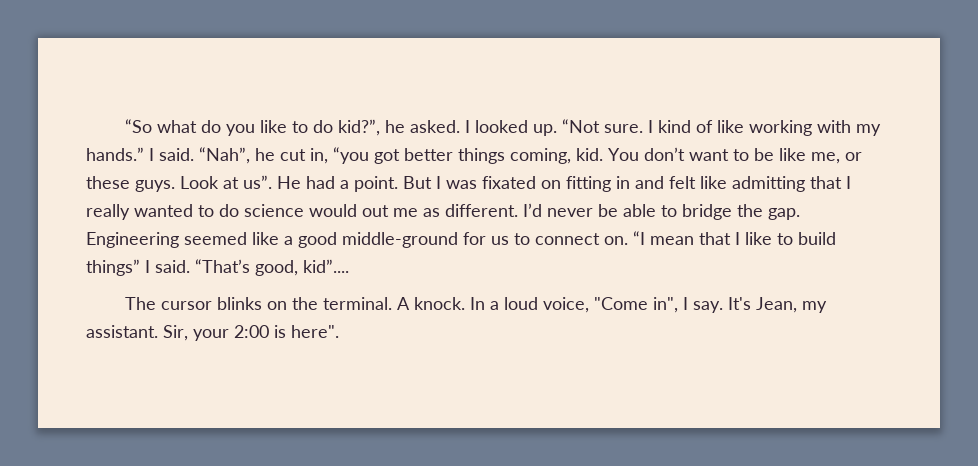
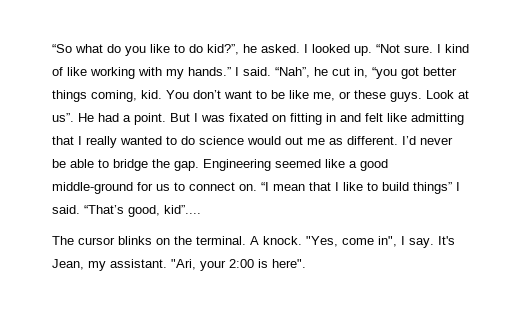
[470,297,649,313] In a loud voice, "Come -> [306,236,374,247] "Yes, come
[163,325,188,341] Sir, -> [171,259,196,270] "Ari,

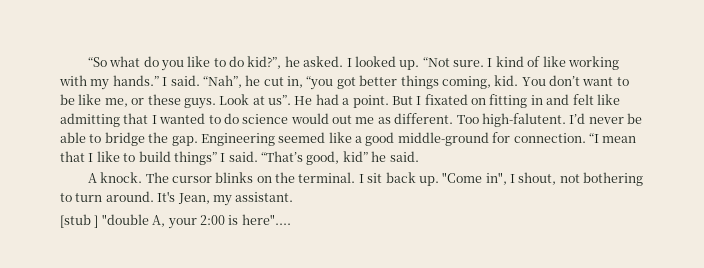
[201,115,225,122] was -> (422, 100) none
[86,136,117,148] really -> (157, 119) none
(398, 140) none -> [456,113,566,127] Too high-falutent.
[156,182,257,191] us to connect on. -> [513,133,586,143] connection.
[164,205,201,214] kid”.... // -> [342,151,419,162] [87,172,143,183] kid” he said. // A knock.
[250,236,434,248] A knock. "Yes, come in", I say. -> [358,172,644,186] [60,191,154,202] I sit back up. "Come in", I shout, not bothering to turn around.
[171,259,196,270] "Ari, -> [60,214,166,228] // [stub ] "double A,
[272,259,306,268] here". -> [241,214,291,225] here"....

